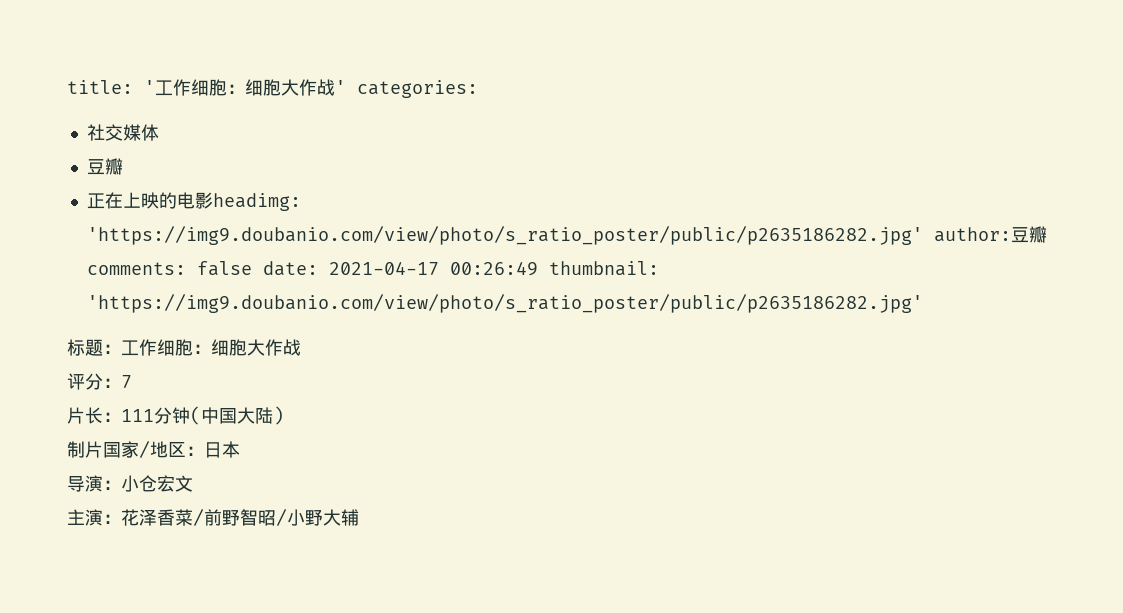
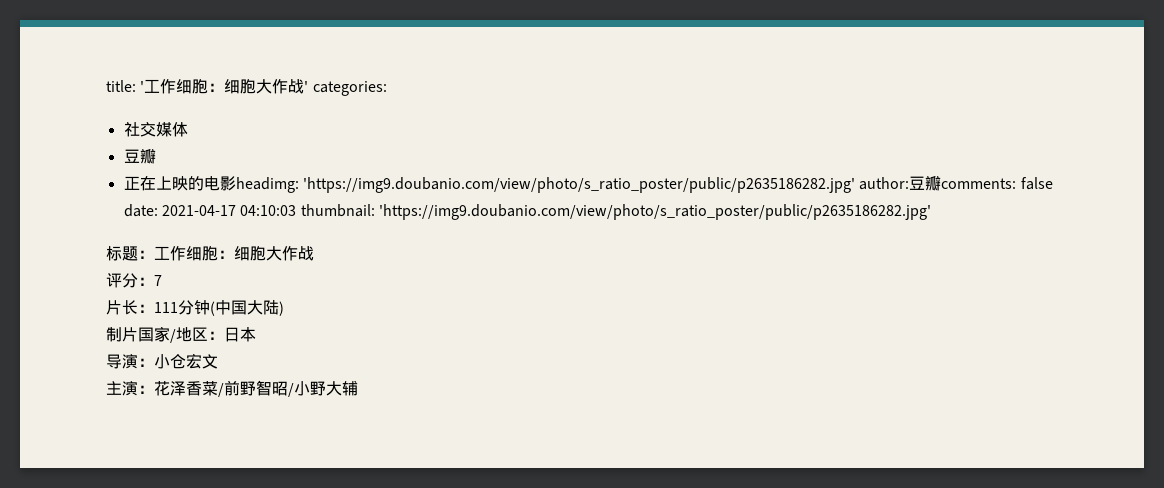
[449,262,538,276] 00:26:49 -> [240,205,297,216] 04:10:03

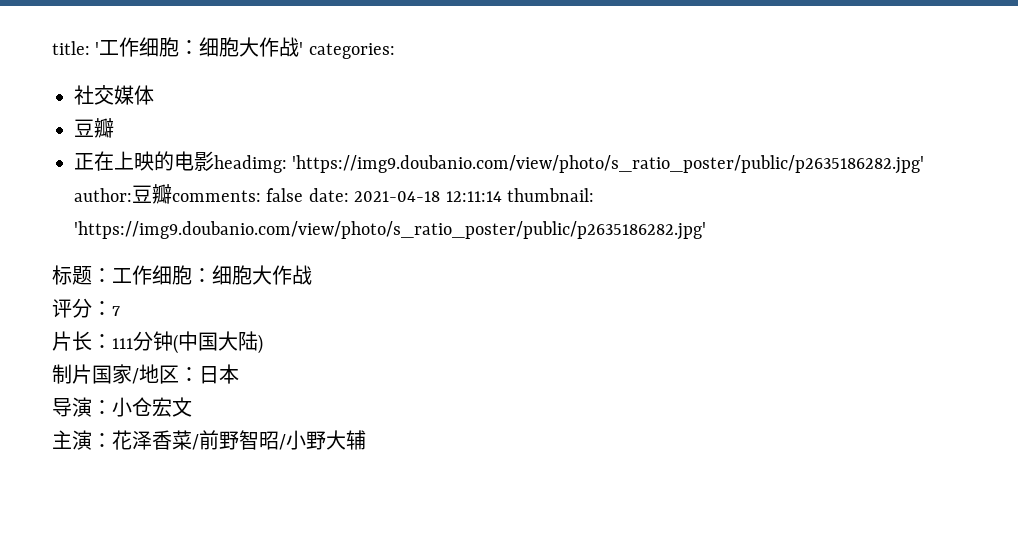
[161,205,297,216] 2021-04-17 04:10:03 -> [354,191,502,202] 2021-04-18 12:11:14

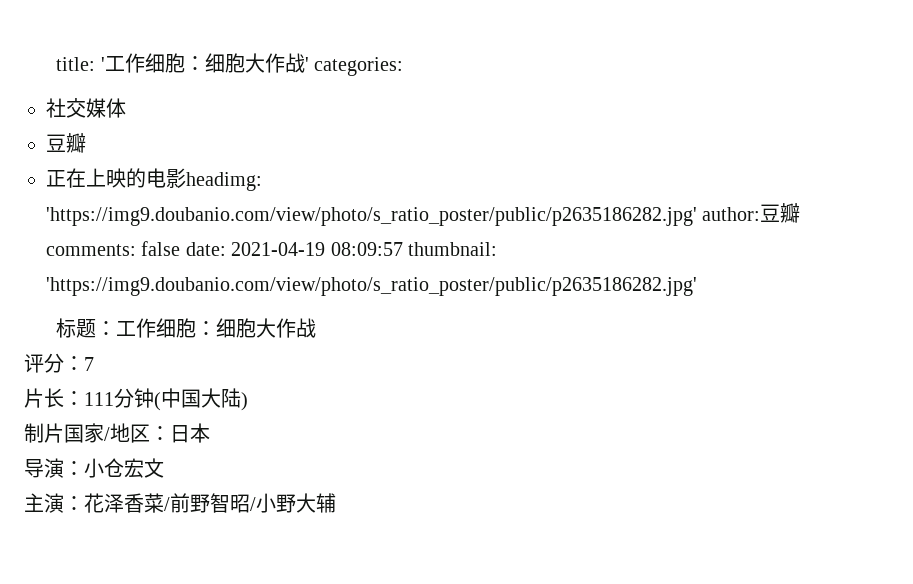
[354,191,502,202] 2021-04-18 12:11:14 -> [231,242,403,256] 2021-04-19 08:09:57

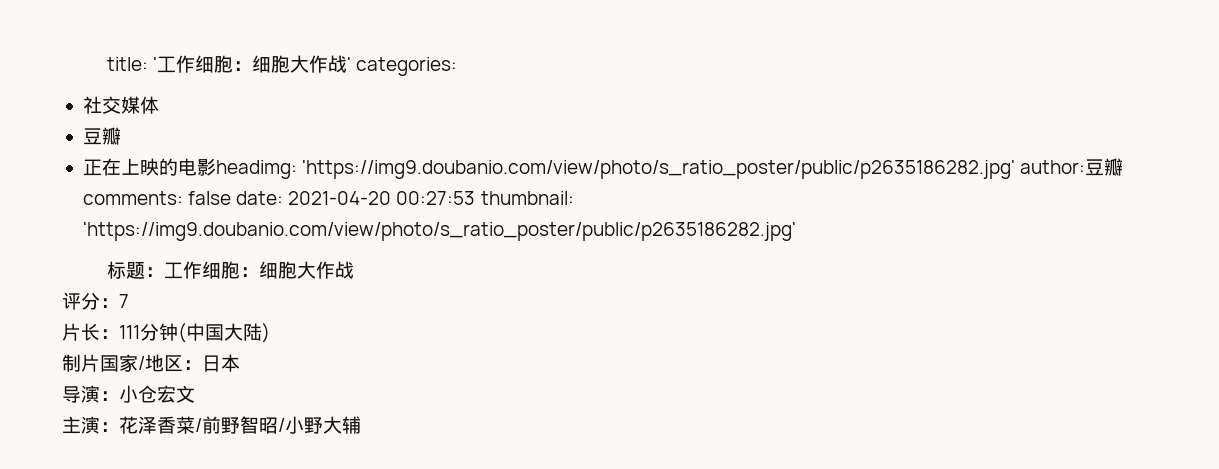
[231,242,403,256] 2021-04-19 08:09:57 -> [288,191,476,205] 2021-04-20 00:27:53

